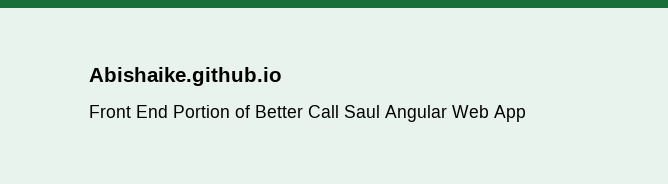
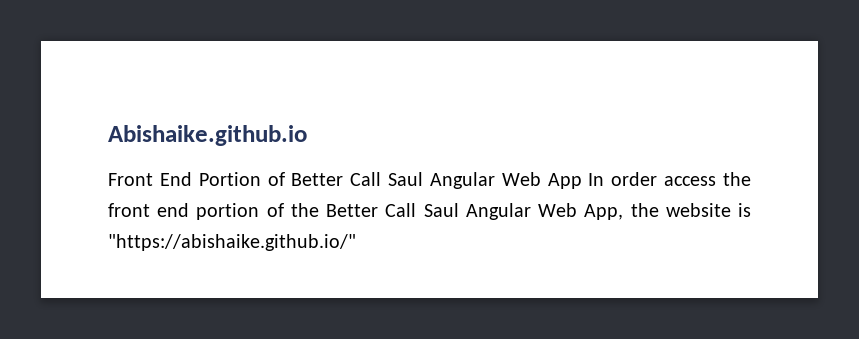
(526, 113) none -> [588,172,751,186] [108,203,752,220] [108,234,356,251] In order access the front end portion of the Better Call Saul Angular Web App, the website is "https://abishaike.github.io/"

